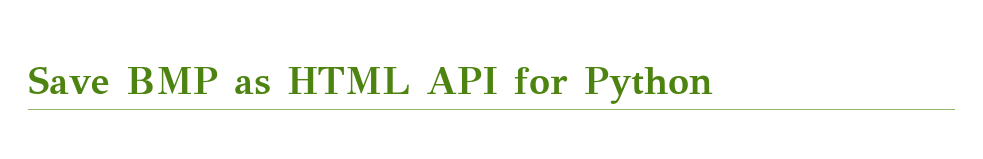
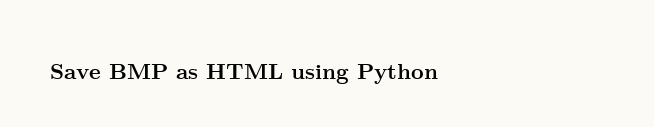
[425,67,568,94] API for -> [291,65,349,84] using

